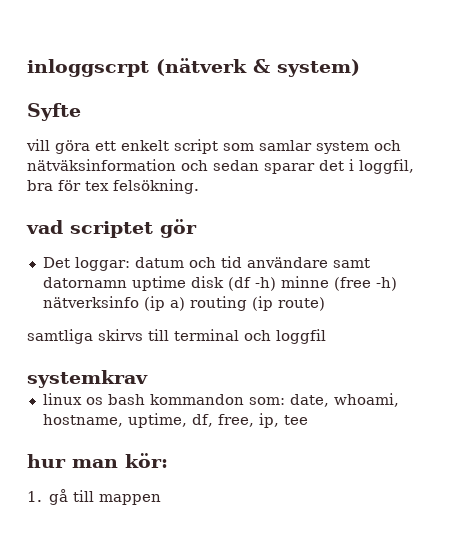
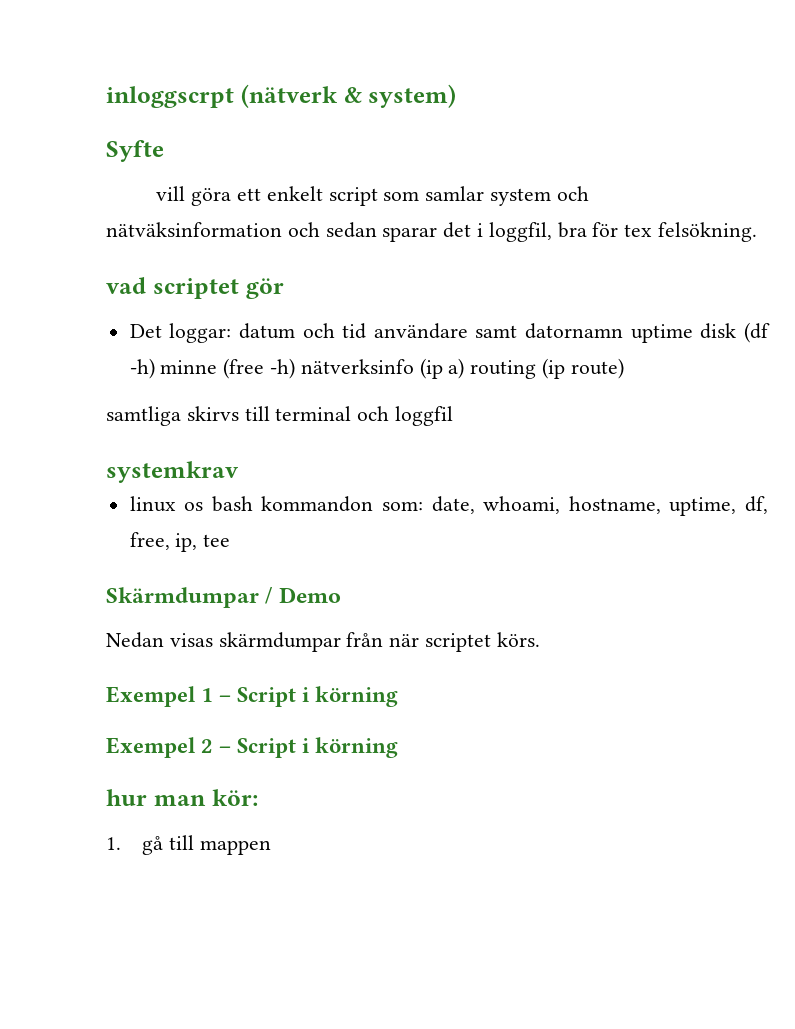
(308, 420) none -> [106,586,341,608] [106,632,540,652] [106,686,399,707] [106,737,399,758] // Skärmdumpar / Demo // Nedan visas skärmdumpar från när scriptet körs. // Exempel 1 – Script i körning // Exempel 2 – Script i körning

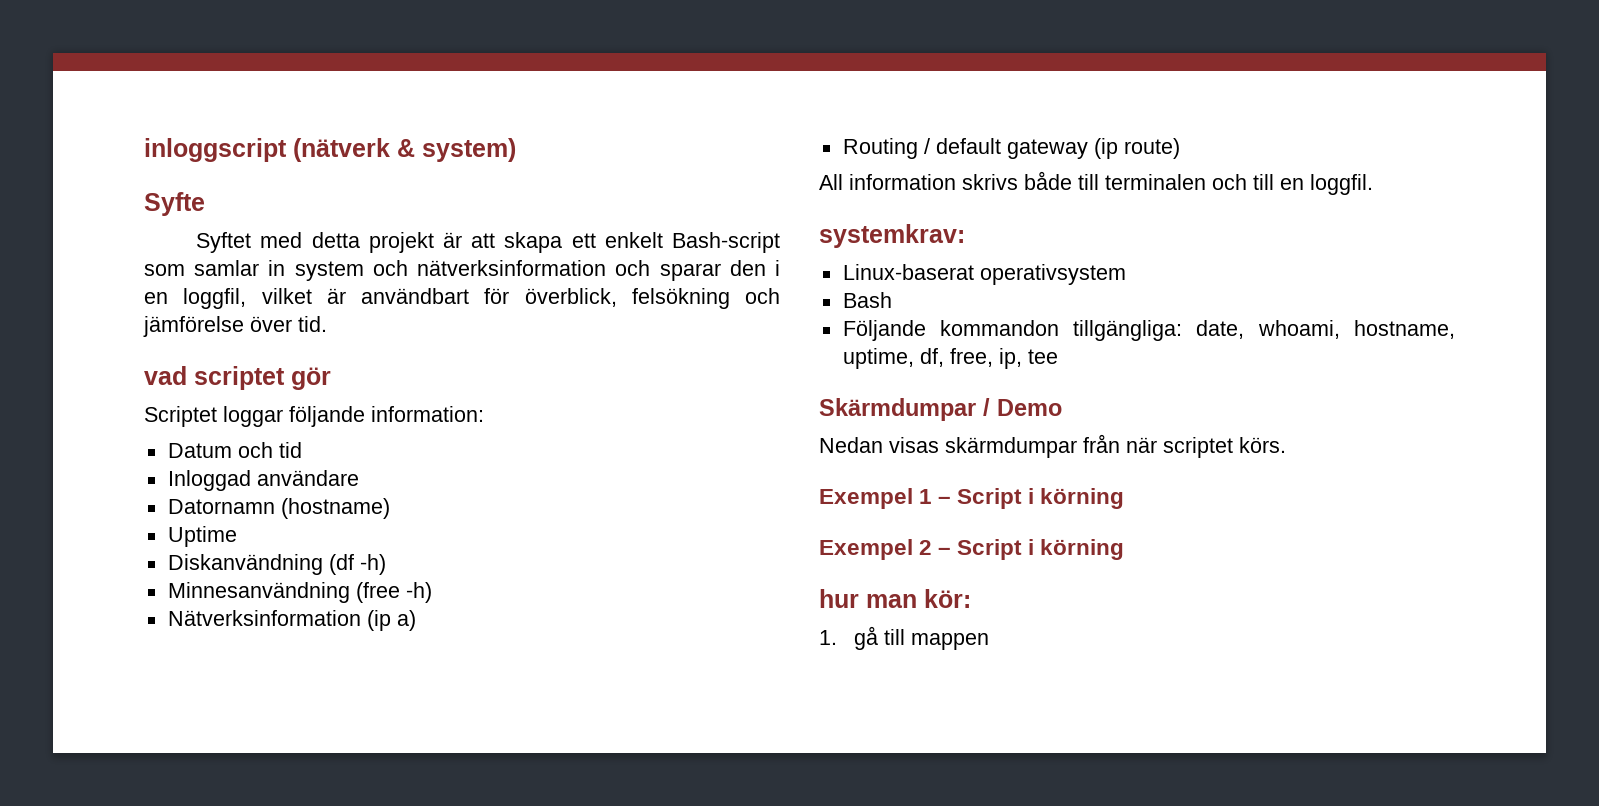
[106,86,234,108] inloggscrpt -> [144,138,287,162] inloggscript
[156,186,232,206] vill göra -> [196,232,563,253] Syftet med detta projekt är att skapa
[328,187,378,206] script -> [671,232,780,253] Bash-script
(485, 193) none -> [268,260,286,276] in
[106,222,758,242] [106,277,284,299] [129,323,295,343] nätväksinformation och sedan sparar det i loggfil, bra för tex felsökning. // vad scriptet gör // Det loggar: datum -> [417,260,780,281] [144,288,780,309] [143,316,327,337] [144,366,331,390] [144,406,484,427] [167,443,232,458] nätverksinformation och sparar den i en loggfil, vilket är användbart för överblick, felsökning och jämförelse över tid. // vad scriptet gör // Scriptet loggar följande information: // Datum
(367, 331) none -> [167,470,251,491] // Inloggad
[475,323,737,343] samt datornamn uptime disk -> [167,498,390,519] [167,526,237,547] [167,554,323,575] // Datornamn (hostname) // Uptime // Diskanvändning
[160,360,218,374] minne -> [167,582,350,603] // Minnesanvändning
[300,359,414,374] nätverksinfo -> [167,610,361,626] // Nätverksinformation
[470,358,624,379] [106,406,454,426] [106,461,239,483] [129,496,424,512] routing (ip route) // samtliga skirvs till terminal och loggfil // systemkrav // linux os bash kommandon som: -> [842,138,1180,159] [819,171,1373,195] [819,224,965,248] [842,264,1126,285] [842,292,892,308] [842,320,1183,341] // Routing / default gateway (ip route) // All information skrivs både till terminalen och till en loggfil. // systemkrav: // Linux-baserat operativsystem // Bash // Följande kommandon tillgängliga:

